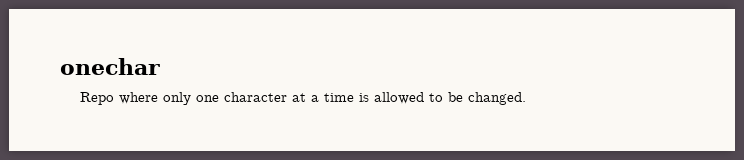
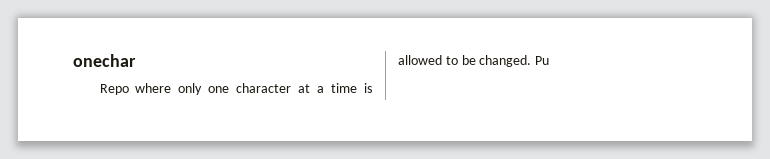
(526, 98) none -> [535,56,550,65] Pu

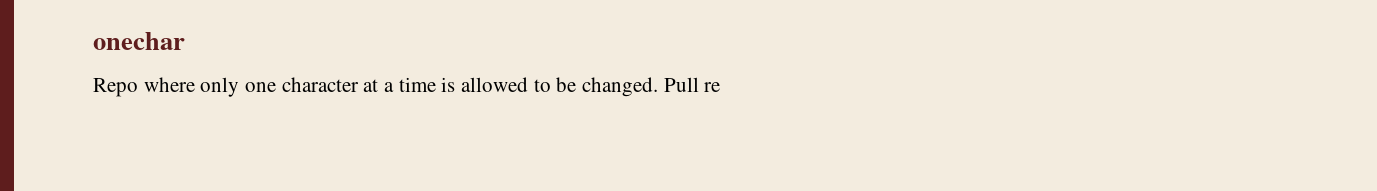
[535,56,550,65] Pu -> [663,77,721,92] Pull re

